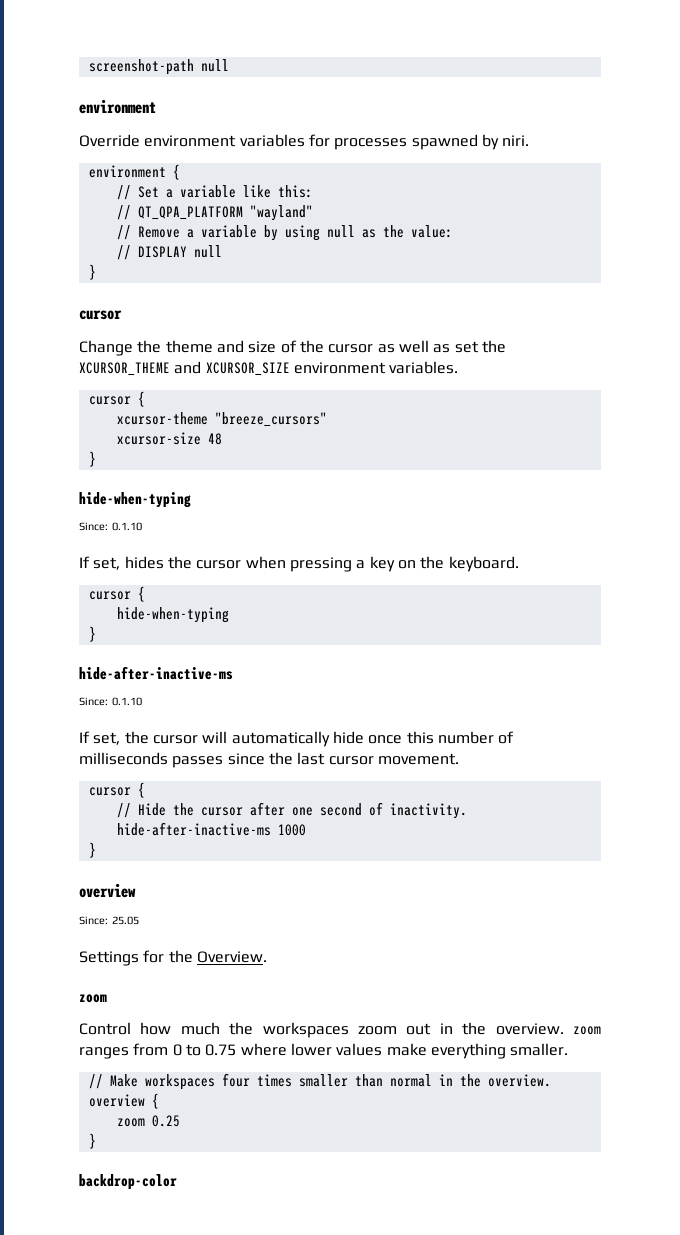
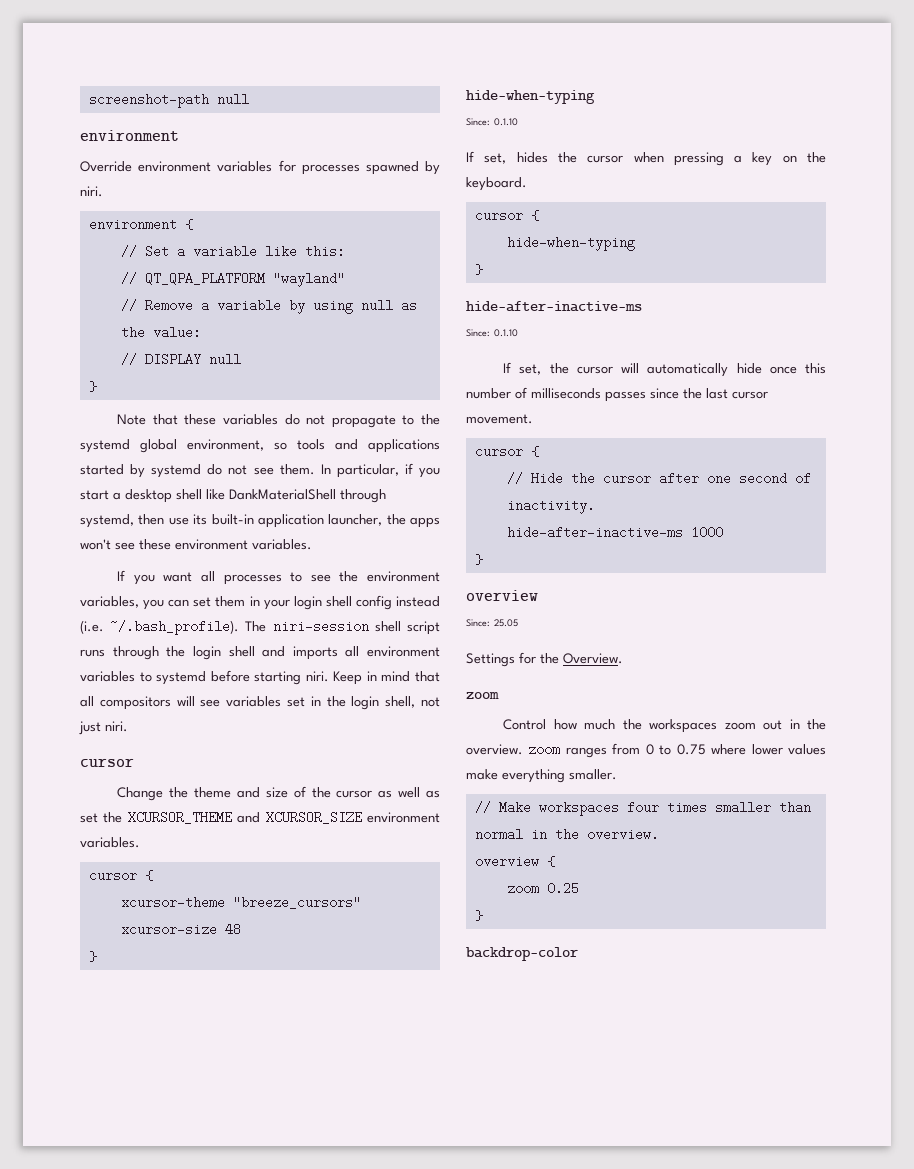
(96, 272) none -> [117,414,440,428] [80,439,440,453] [80,463,440,478] [80,489,386,503] [80,514,440,528] [80,539,312,550] [117,570,440,585] [80,595,440,610] [80,620,440,635] [80,646,440,660] [80,670,440,685] [80,696,441,710] [79,721,128,735] // Note that these variables do not propagate to the systemd global environment, so tools and applications started by systemd do not see them. In particular, if you start a desktop shell like DankMaterialShell through systemd, then use its built-in application launcher, the apps won't see these environment variables. // If you want all processes to see the environment variables, you can set them in your login shell config instead (i.e. ~/.bash_profile). The niri-session shell script runs through the login shell and imports all environment variables to systemd before starting niri. Keep in mind that all compositors will see variables set in the login shell, not just niri.

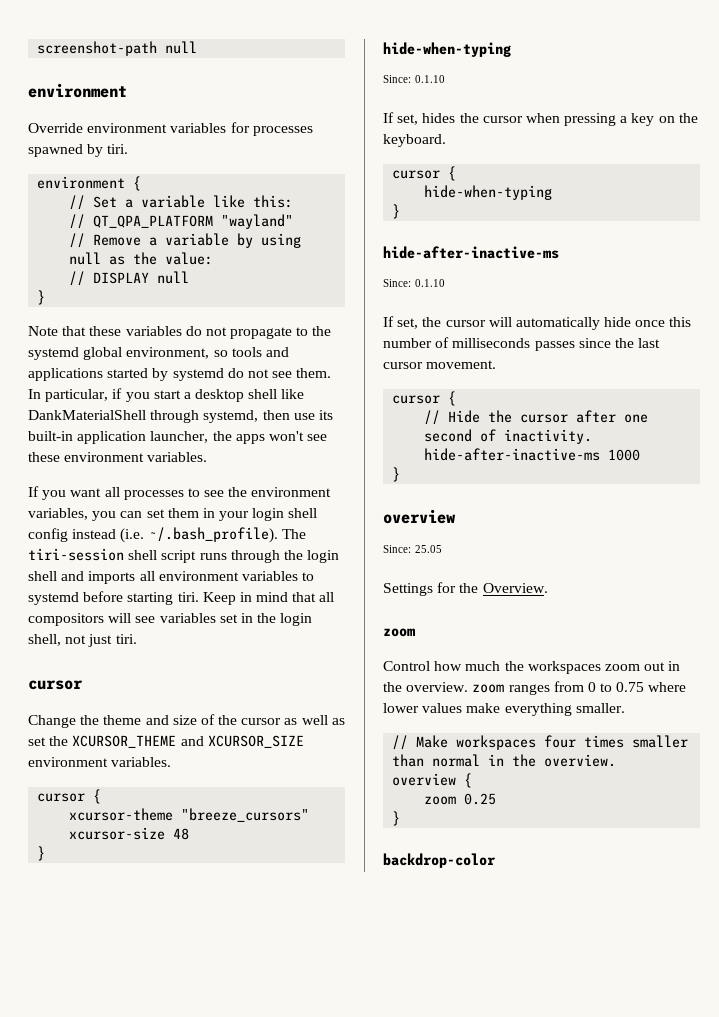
[80,186,103,197] niri. -> [107,144,129,154] tiri.
[272,620,369,633] niri-session -> [28,548,124,561] tiri-session
[305,671,329,682] niri. -> [177,592,199,602] tiri.
[105,721,128,732] niri. -> [115,634,137,644] tiri.

